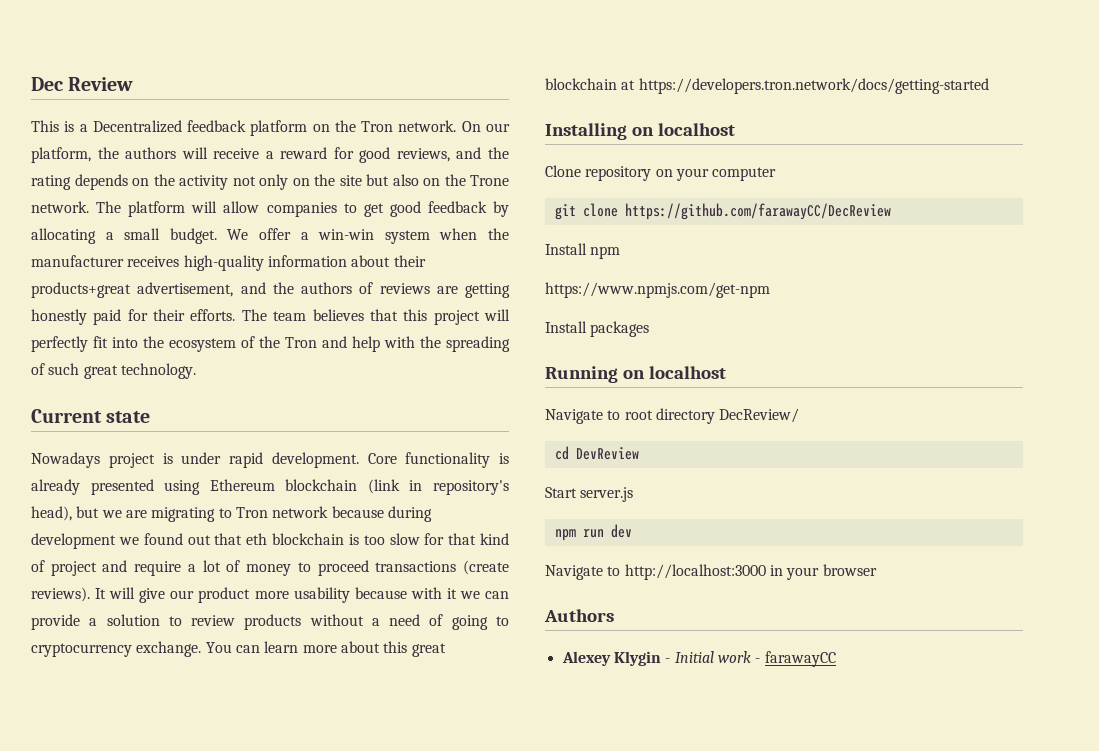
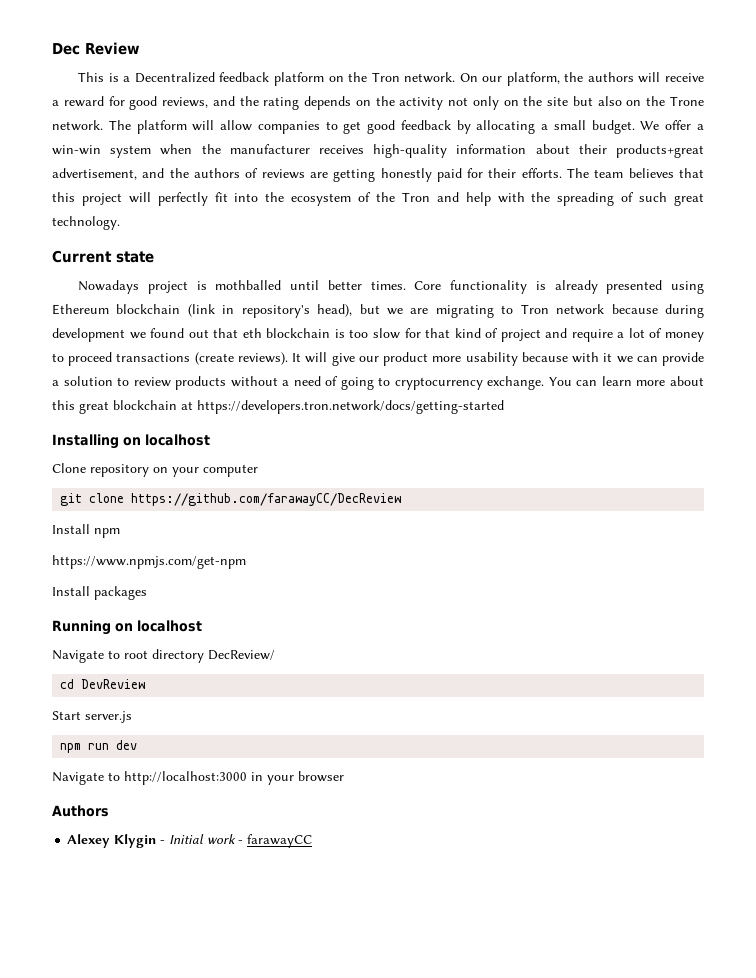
[181,452,359,468] under rapid development. -> [215,280,406,290] mothballed until better times.

